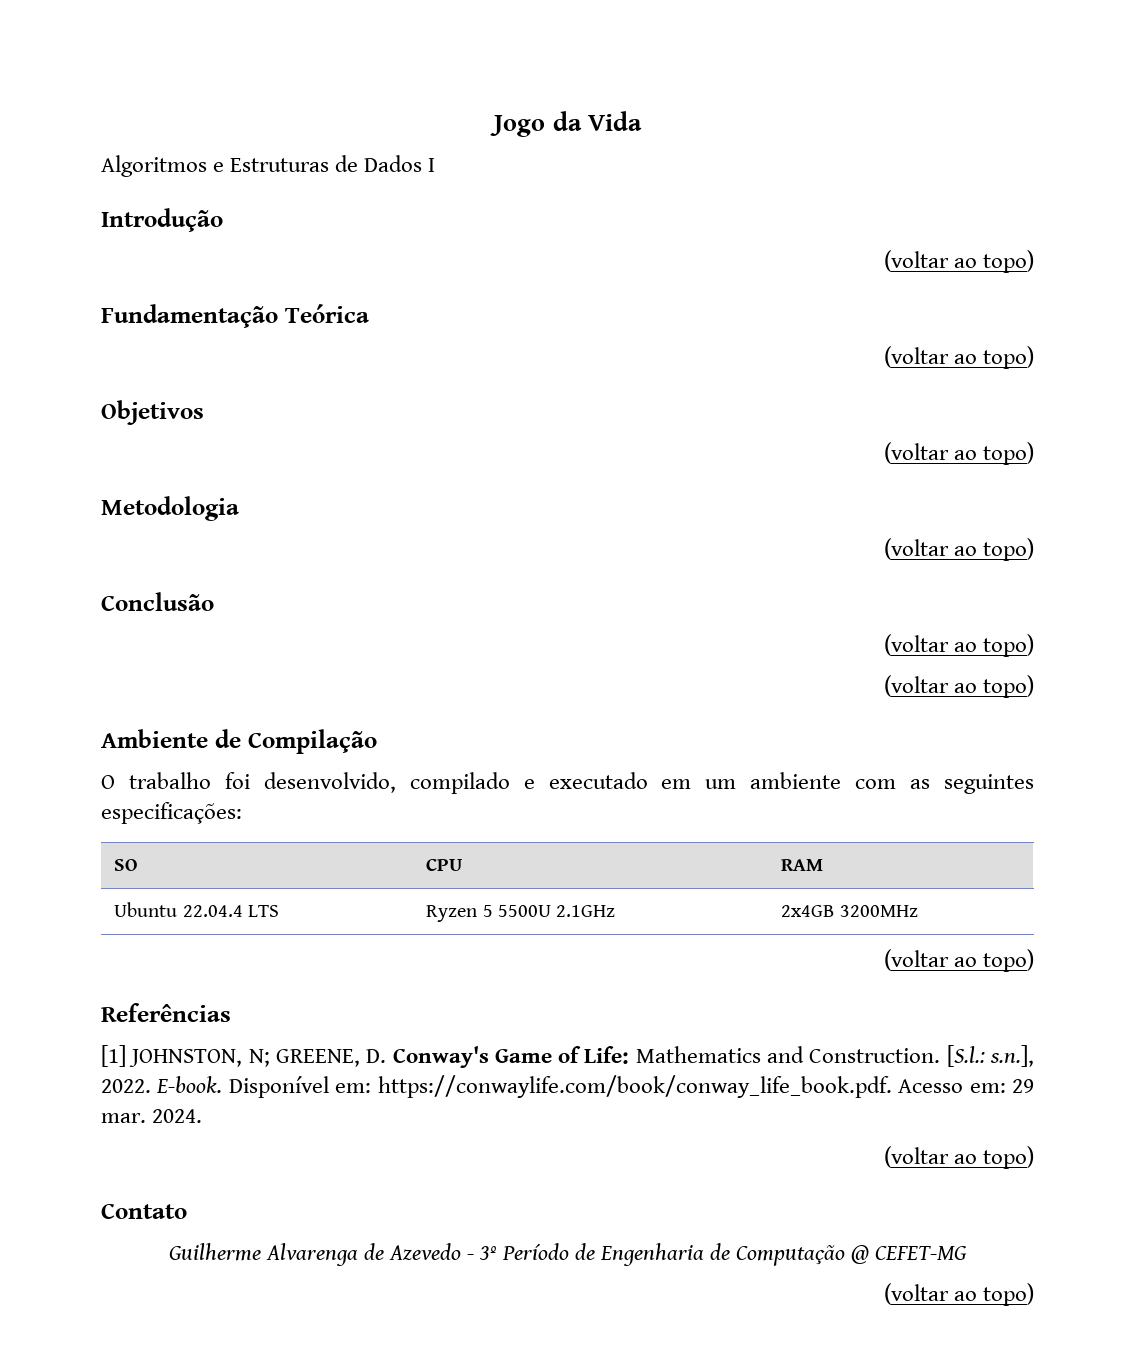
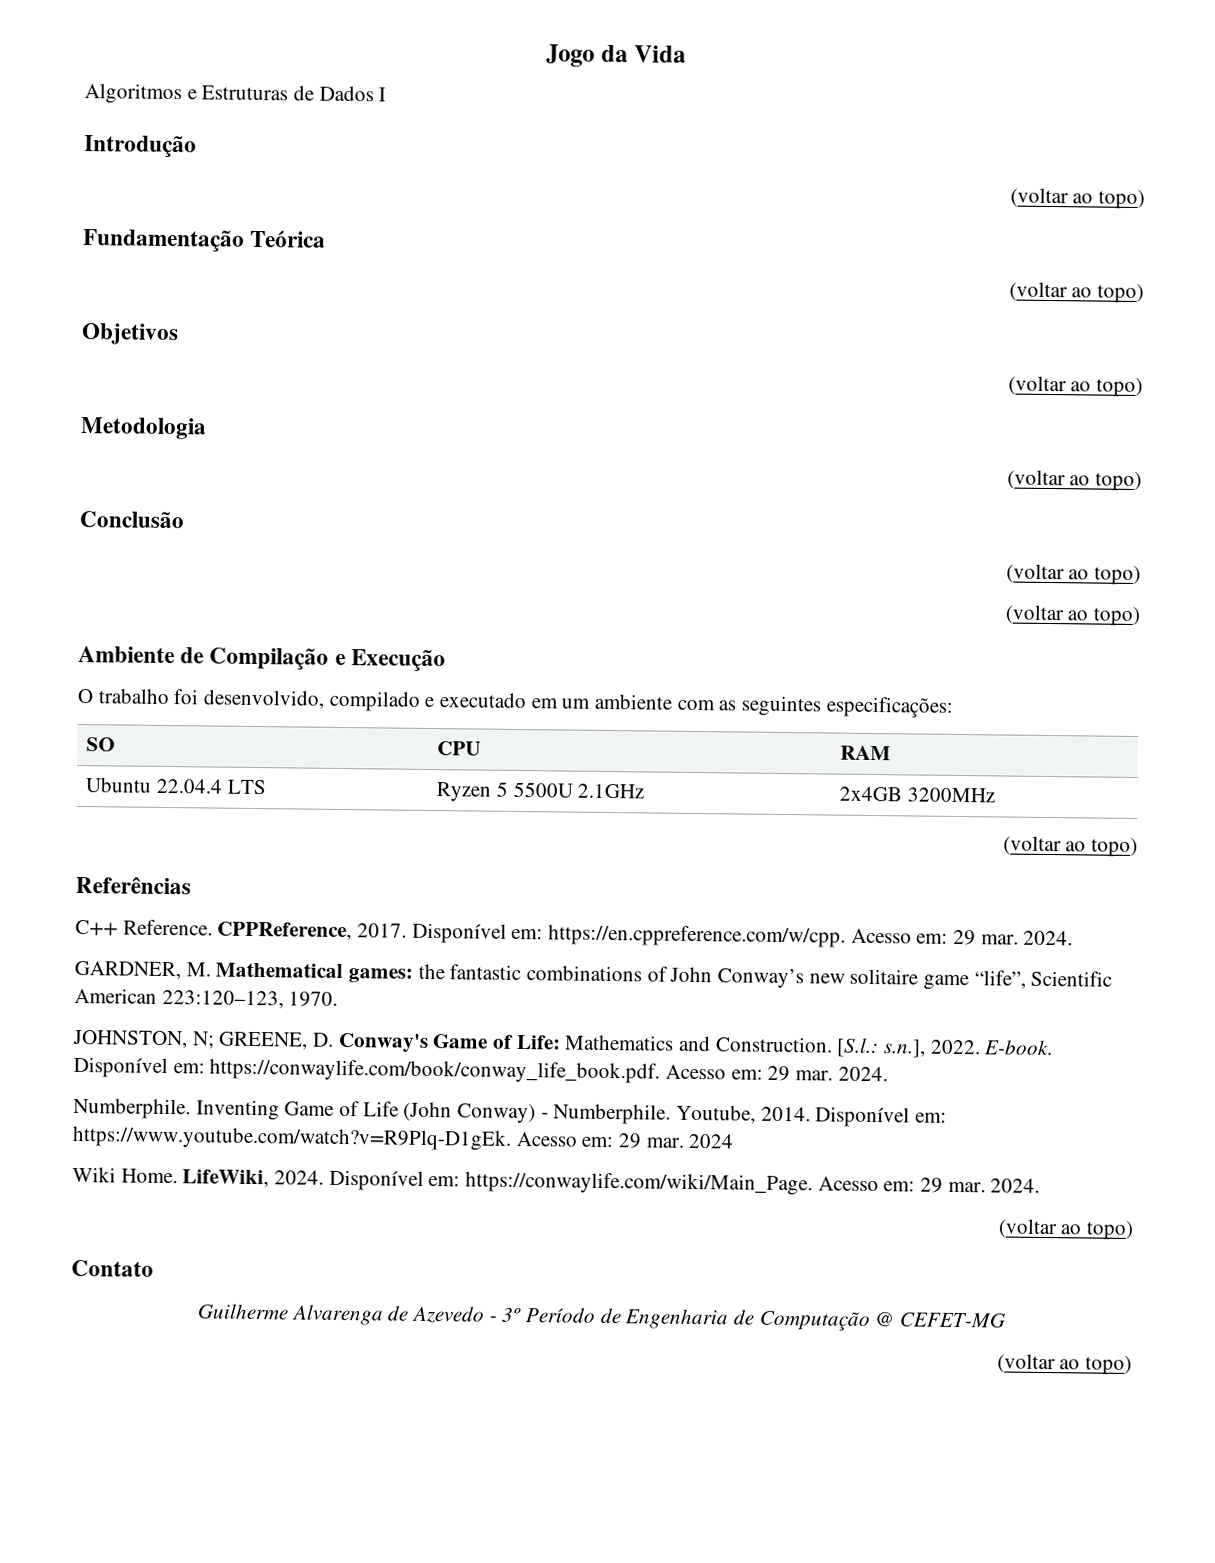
(377, 741) none -> [334,649,446,672] e Execução
[101,1045,126,1067] [1] -> [75,919,1074,948] [74,960,1113,991] [74,987,339,1009] C++ Reference. CPPReference, 2017. Disponível em: https://en.cppreference.com/w/cpp. Acesso em: 29 mar. 2024. // GARDNER, M. Mathematical games: the fantastic combinations of John Conway’s new solitaire game “life”, Scientific American 223:120–123, 1970. //
(203, 1116) none -> [73,1097,948,1128] [72,1125,735,1151] [72,1166,1041,1196] // Numberphile. Inventing Game of Life (John Conway) - Numberphile. Youtube, 2014. Disponível em: https://www.youtube.com/watch?v=R9Plq-D1gEk. Acesso em: 29 mar. 2024 // Wiki Home. LifeWiki, 2024. Disponível em: https://conwaylife.com/wiki/Main_Page. Acesso em: 29 mar. 2024.

